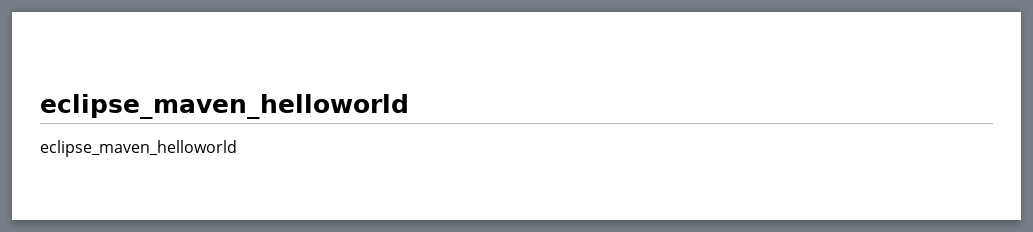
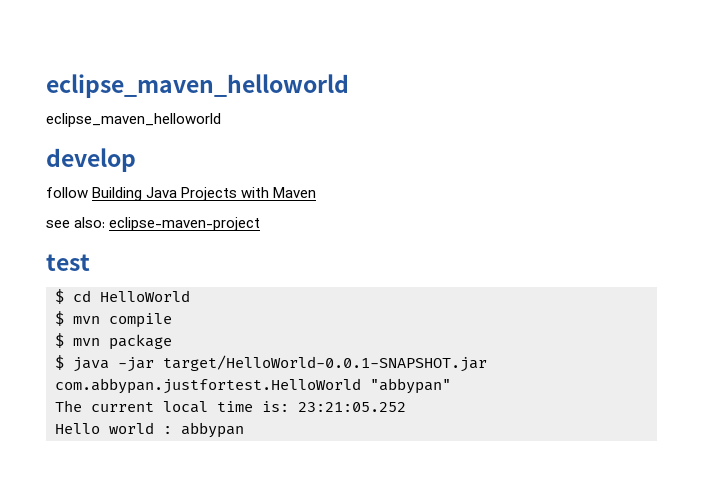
(237, 148) none -> [46,148,136,172] [46,187,317,201] [46,217,261,231] [46,254,90,271] [55,289,190,304] [55,311,172,328] [55,333,172,350] [55,355,487,372] [55,378,451,394] [55,400,406,413] [55,422,244,438] // develop // follow Building Java Projects with Maven // see also: eclipse-maven-project // test // $ cd HelloWorld // $ mvn compile // $ mvn package // $ java -jar target/HelloWorld-0.0.1-SNAPSHOT.jar com.abbypan.justfortest.HelloWorld "abbypan" // The current local time is: 23:21:05.252 // Hello world : abbypan

